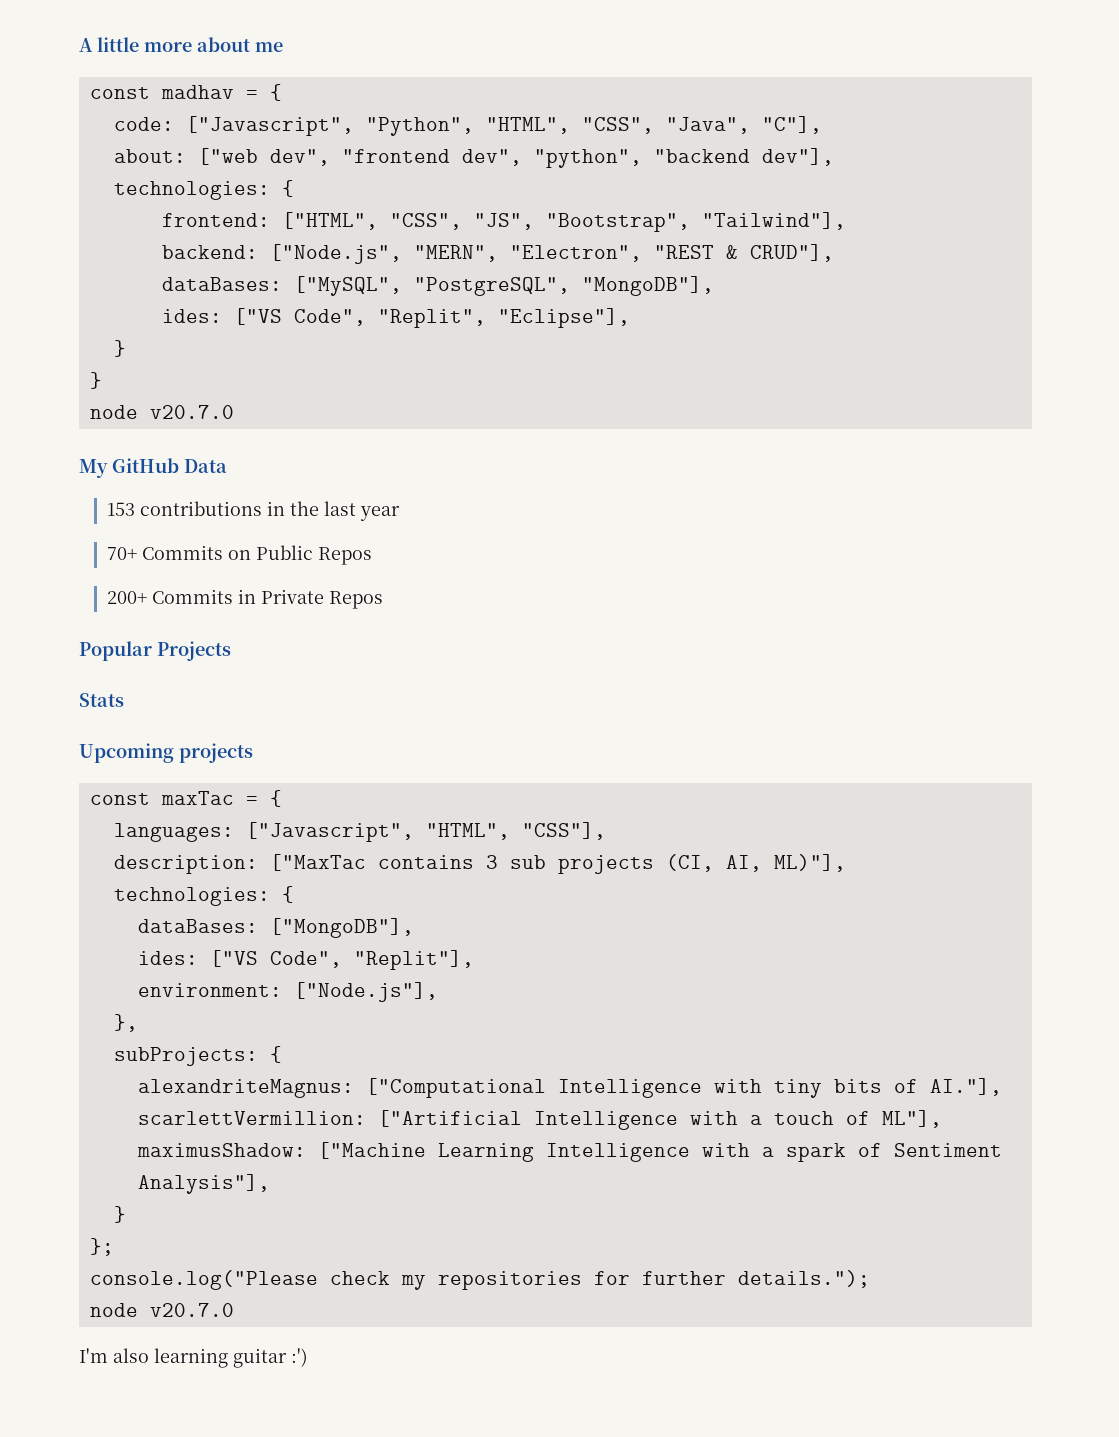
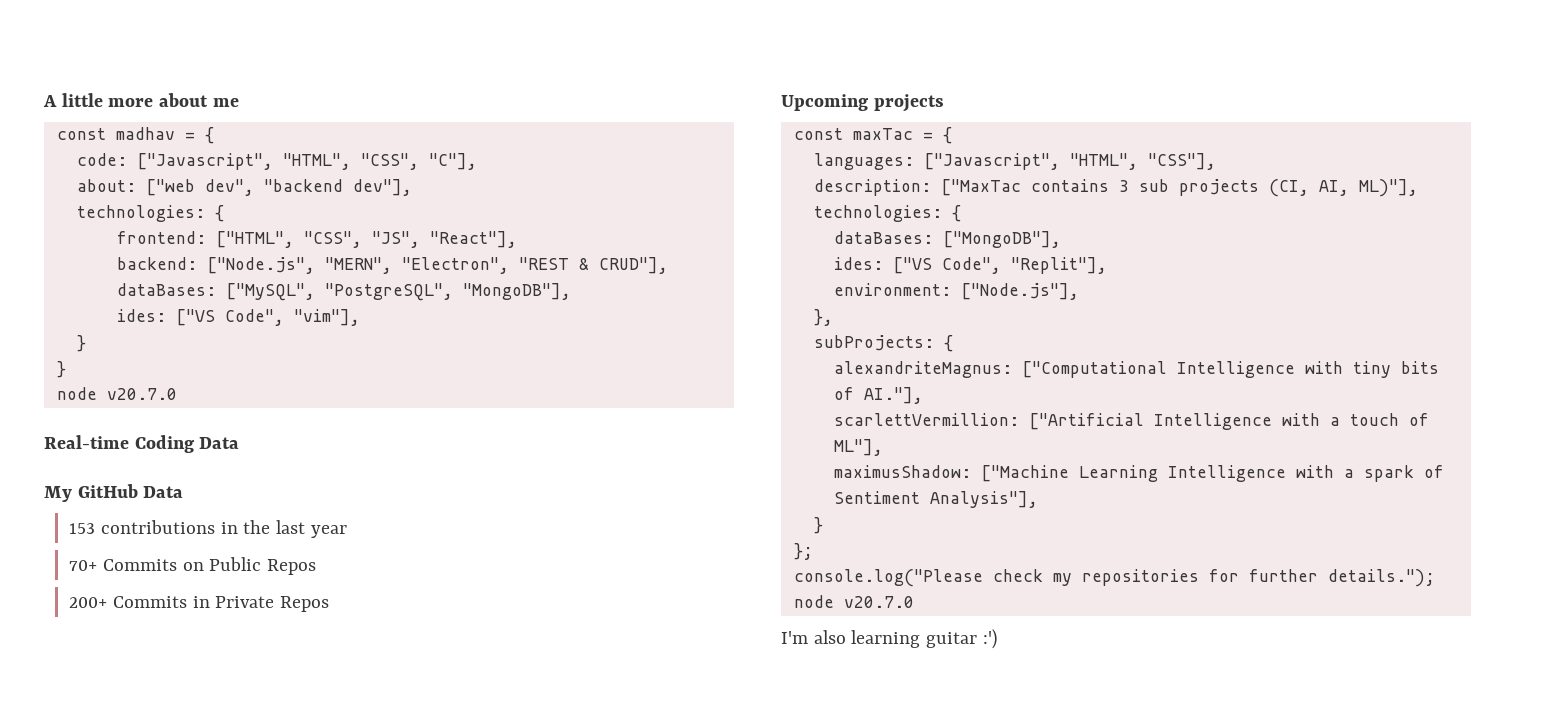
[365,117,474,136] "Python", -> (273, 161) none
[665,117,750,134] "Java", -> (419, 161) none
[341,149,642,168] "frontend dev", "python", -> (254, 187) none
[545,212,846,232] "Bootstrap", "Tailwind"], -> [429,231,517,248] "React"],
[377,308,630,328] "Replit", "Eclipse"], -> [293,309,360,326] "vim"],
(234, 412) none -> [44,435,240,453] // Real-time Coding Data
[79,641,231,661] [79,693,124,707] // Popular Projects // Stats -> (330, 604) none

